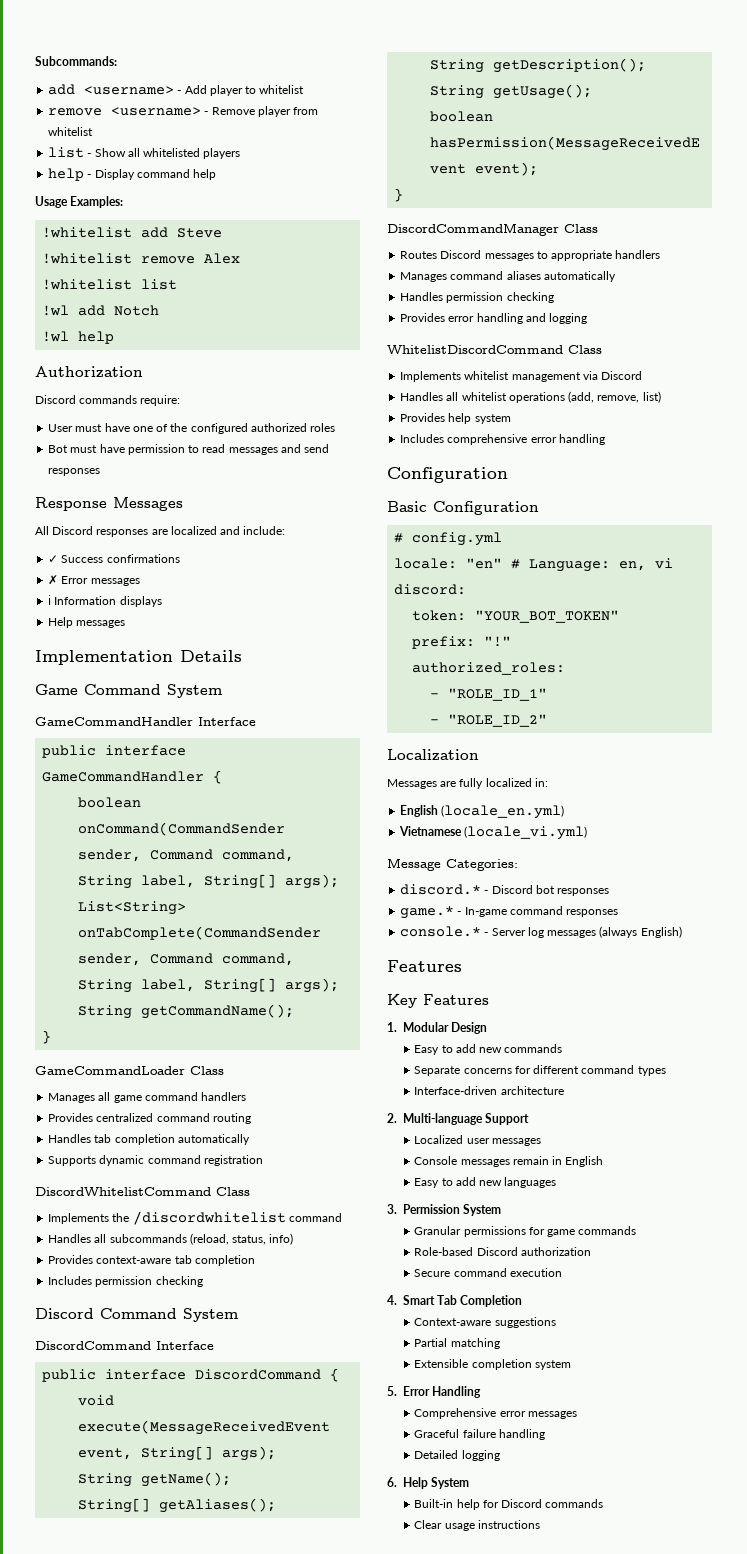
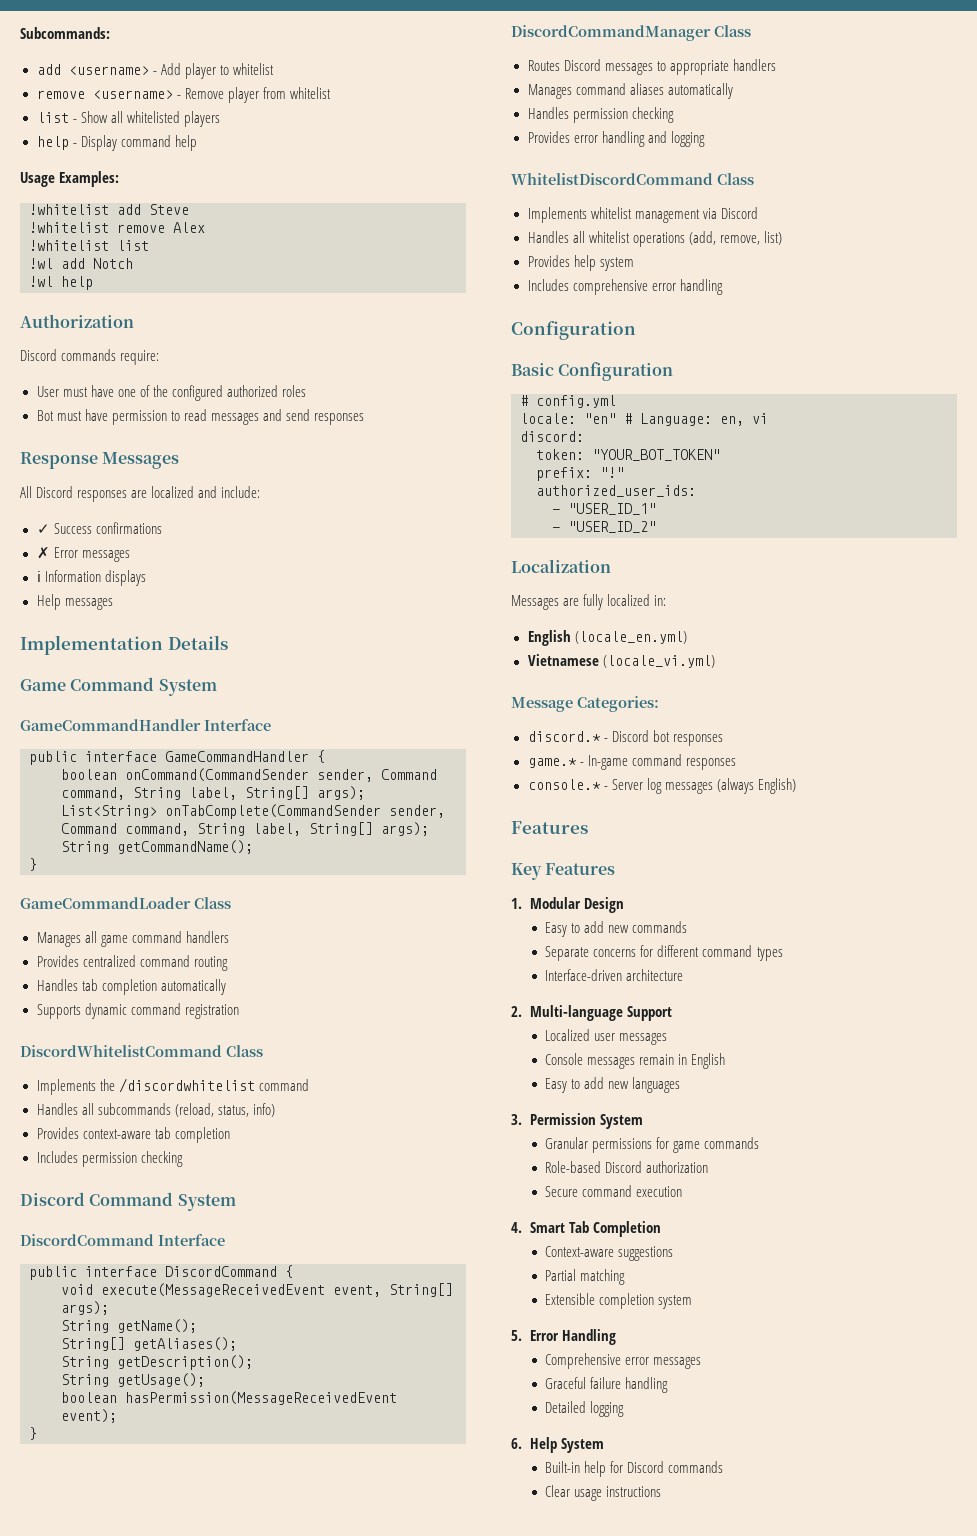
[412,662,566,675] [430,688,548,701] [430,714,548,727] authorized_roles: // - "ROLE_ID_1" // - "ROLE_ID_2" -> [536,485,696,497] [552,503,656,515] [552,521,656,533] authorized_user_ids: // - "USER_ID_1" // - "USER_ID_2"

